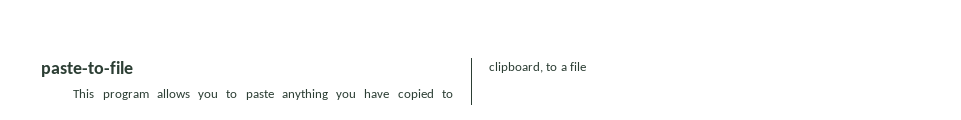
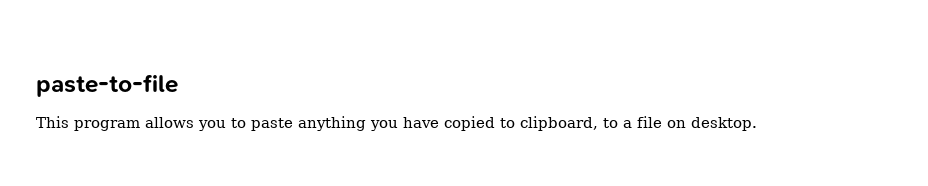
(587, 66) none -> [667,117,757,131] on desktop.

